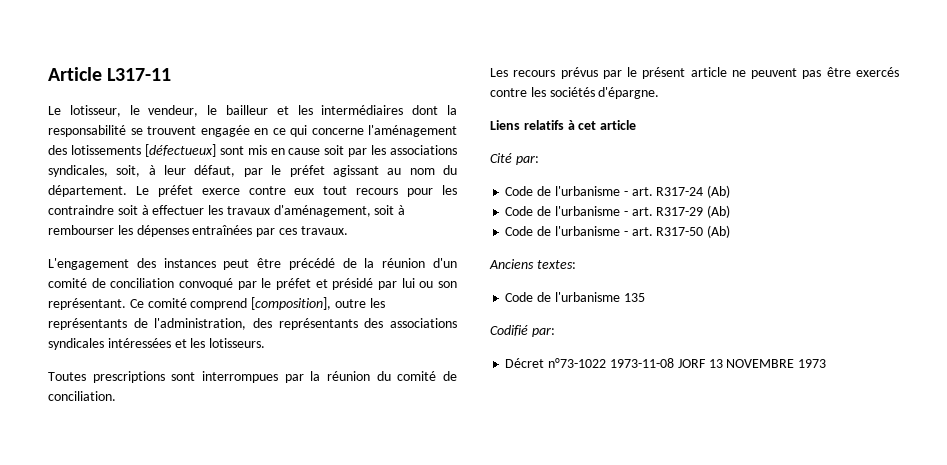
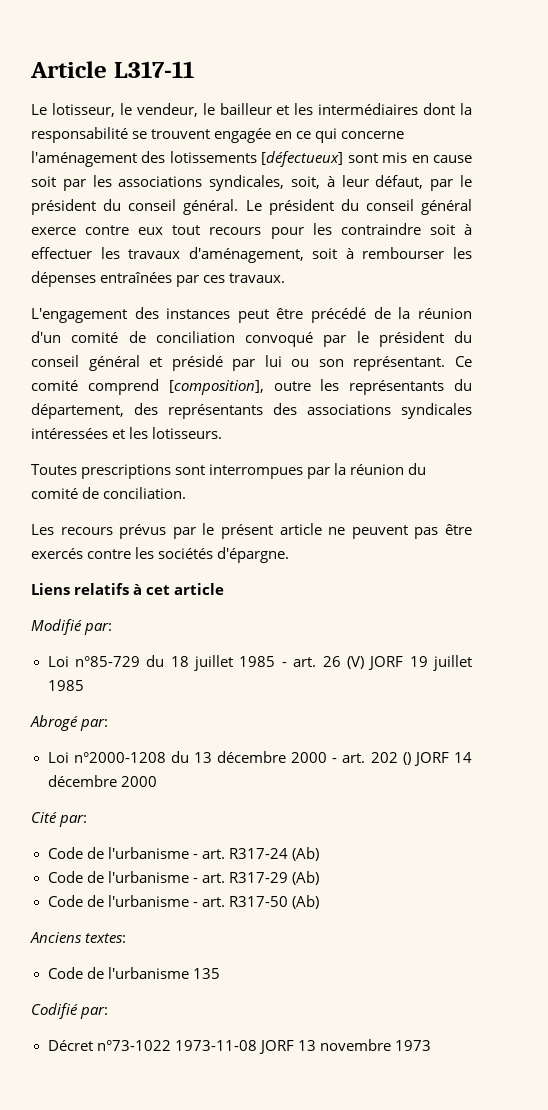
[289,165,458,177] [48,185,193,197] préfet agissant au nom du département. Le préfet -> [31,199,472,215] président du conseil général. Le président du conseil général
[276,278,311,290] préfet -> [378,331,472,347] [31,355,140,371] président du conseil général
[133,318,247,330] de l'administration, -> [453,379,472,391] [31,403,124,419] du département,
(637, 125) none -> [31,619,113,635] [47,655,472,671] [47,680,84,691] [30,715,109,731] [47,751,472,766] [47,775,157,787] // Modifié par: // Loi n°85-729 du 18 juillet 1985 - art. 26 (V) JORF 19 juillet 1985 // Abrogé par: // Loi n°2000-1208 du 13 décembre 2000 - art. 202 () JORF 14 décembre 2000
[726,359,795,368] NOVEMBRE -> [319,1039,391,1051] novembre

